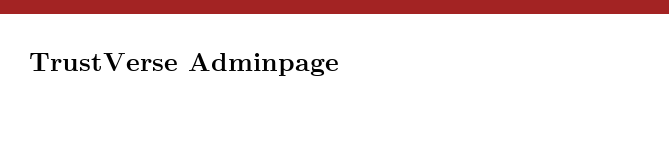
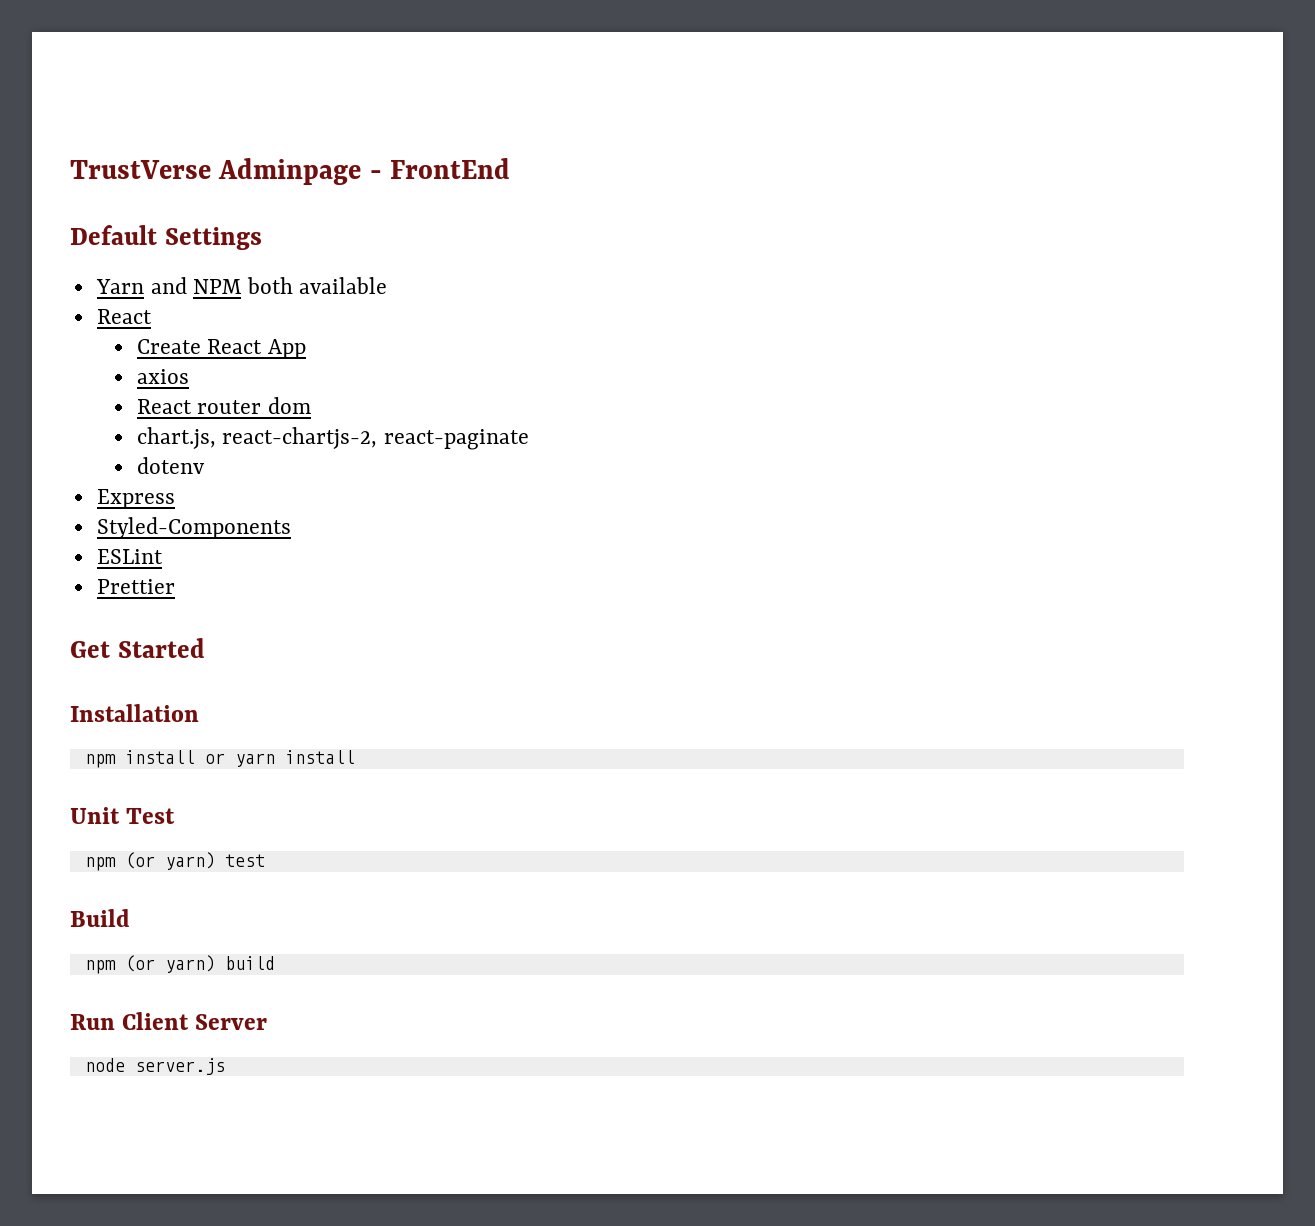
(339, 64) none -> [369,158,511,179] [70,225,262,250] [95,277,388,294] [96,309,152,324] [136,339,307,359] [136,369,189,384] [136,397,312,414] [136,427,530,450] [136,457,205,474] [96,489,175,509] [96,517,291,539] [96,549,163,564] [96,579,175,594] [70,638,205,658] [70,704,199,722] [84,750,355,768] [70,807,176,824] [84,852,265,871] [70,909,130,927] [84,955,275,974] [70,1012,268,1030] [84,1058,225,1075] - FrontEnd // Default Settings // Yarn and NPM both available // React // Create React App // axios // React router dom // chart.js, react-chartjs-2, react-paginate // dotenv // Express // Styled-Components // ESLint // Prettier // Get Started // Installation // npm install or yarn install // Unit Test // npm (or yarn) test // Build // npm (or yarn) build // Run Client Server // node server.js

